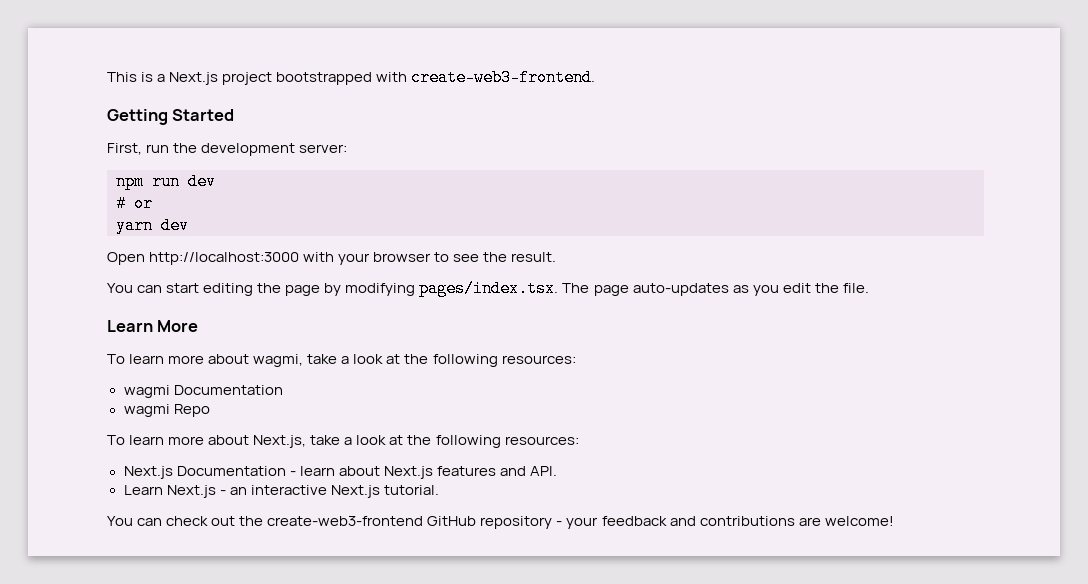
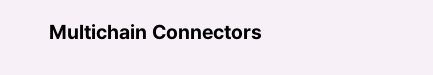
[107,69,596,86] [107,109,235,125] [107,143,348,156] [116,173,216,190] [116,195,153,212] [116,217,189,234] [107,252,557,265] [107,280,869,297] [107,320,199,332] [107,354,576,367] [123,385,283,398] [123,404,210,417] [107,435,579,448] [123,466,557,479] [123,485,439,498] [107,516,894,529] This is a Next.js project bootstrapped with create-web3-frontend. // Getting Started // First, run the development server: // npm run dev // # or // yarn dev // Open http://localhost:3000 with your browser to see the result. // You can start editing the page by modifying pages/index.tsx. The page auto-updates as you edit the file. // Learn More // To learn more about wagmi, take a look at the following resources: // wagmi Documentation // wagmi Repo // To learn more about Next.js, take a look at the following resources: // Next.js Documentation - learn about Next.js features and API. // Learn Next.js - an interactive Next.js tutorial. // You can check out the create-web3-frontend GitHub repository - your feedback and contributions are welcome! -> [49,24,263,40] Multichain Connectors

